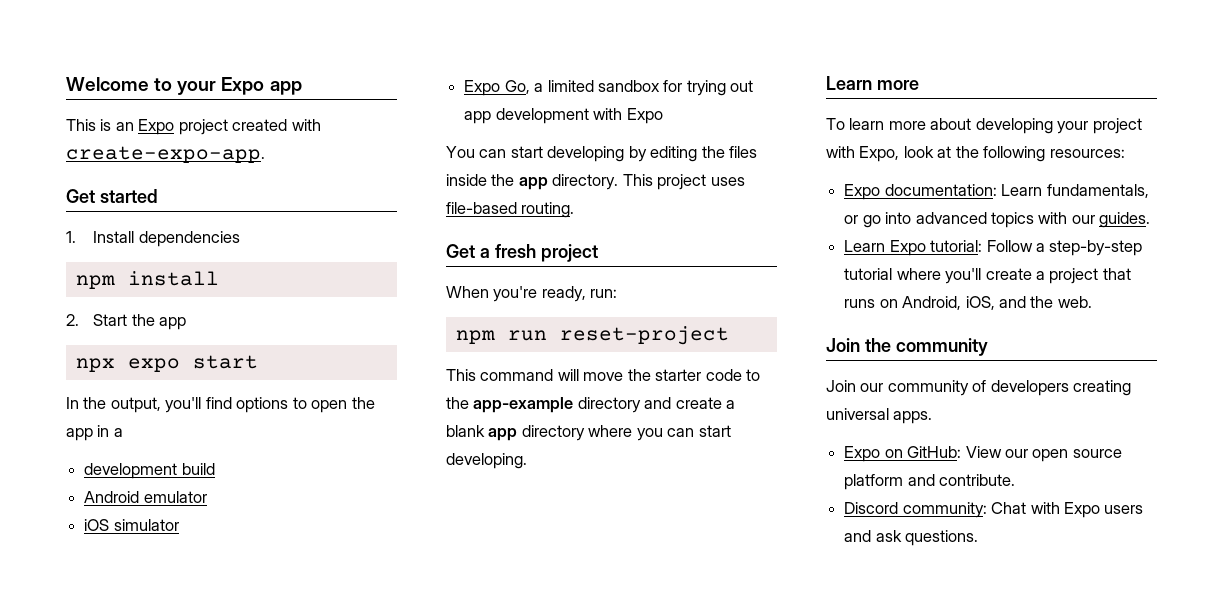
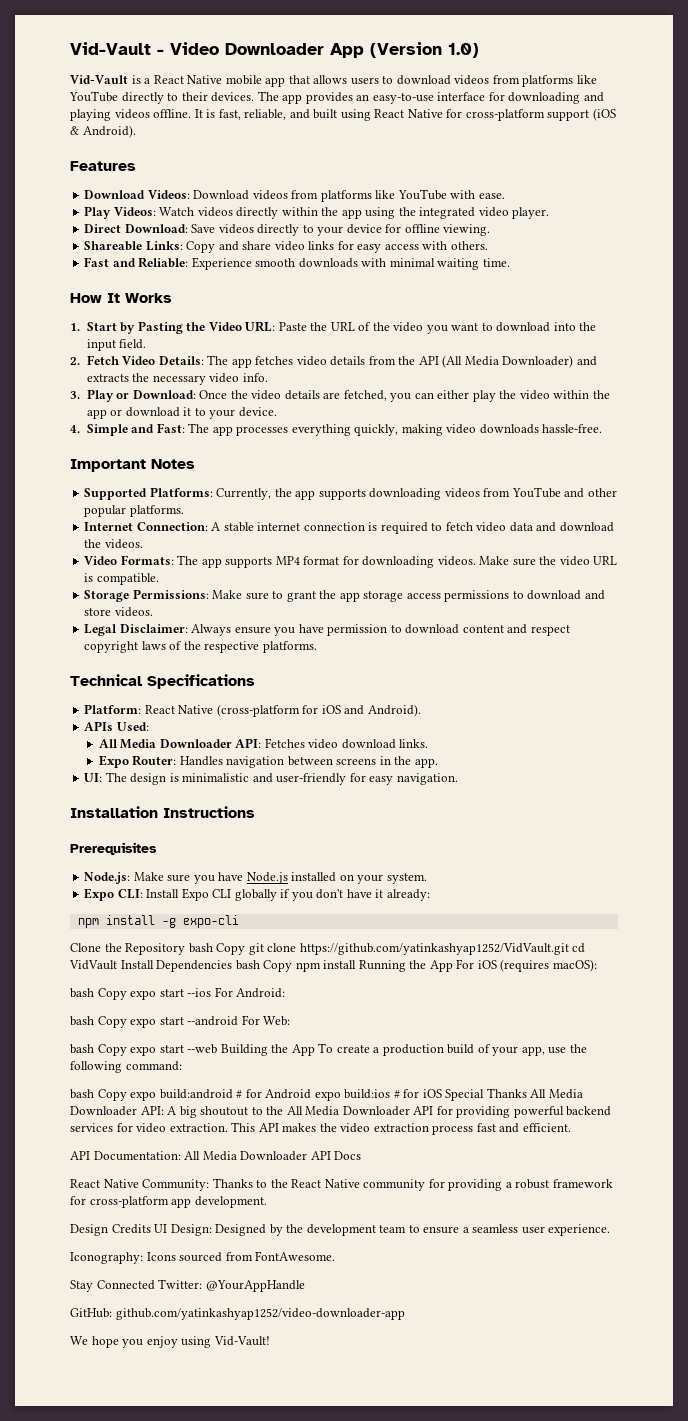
[66,77,302,95] [66,119,321,135] [66,146,265,163] [66,189,158,203] [66,231,240,247] [75,271,219,289] [66,314,187,330] [75,355,258,372] [66,397,375,413] [66,425,123,441] [84,463,215,479] [84,491,207,503] [84,519,179,531] [464,80,754,96] [464,108,663,124] [446,146,758,162] [446,174,745,190] [446,202,575,218] [446,244,598,262] [446,286,618,302] [455,326,729,345] [446,369,761,381] [446,397,736,413] [446,425,731,441] [446,453,527,469] [826,76,919,90] [826,118,1142,134] [826,146,1125,162] [844,184,1149,200] [844,212,1151,228] [844,240,1143,256] [844,268,1131,284] [844,296,1092,310] [826,338,988,356] [826,380,1132,396] [826,408,933,424] [844,446,1122,462] [844,474,1016,490] [844,502,1144,518] [844,530,979,546] Welcome to your Expo app // This is an Expo project created with create-expo-app. // Get started // 1. Install dependencies // npm install // 2. Start the app // npx expo start // In the output, you'll find options to open the app in a // development build // Android emulator // iOS simulator // Expo Go, a limited sandbox for trying out app development with Expo // You can start developing by editing the files inside the app directory. This project uses file-based routing. // Get a fresh project // When you're ready, run: // npm run reset-project // This command will move the starter code to the app-example directory and create a blank app directory where you can start developing. // Learn more // To learn more about developing your project with Expo, look at the following resources: // Expo documentation: Learn fundamentals, or go into advanced topics with our guides. // Learn Expo tutorial: Follow a step-by-step tutorial where you'll create a project that runs on Android, iOS, and the web. // Join the community // Join our community of developers creating universal apps. // Expo on GitHub: View our open source platform and contribute. // Discord community: Chat with Expo users and ask questions. -> [70,42,479,58] [70,75,597,87] [69,91,604,104] [70,108,616,121] [70,125,136,138] [70,161,136,171] [84,189,505,202] [84,206,550,219] [84,224,491,236] [84,241,488,253] [84,257,510,270] [70,293,172,303] [70,321,597,334] [86,339,147,351] [70,355,597,368] [86,373,268,385] [70,389,610,402] [86,407,277,419] [70,423,603,436] [70,459,195,472] [84,487,617,500] [84,505,184,517] [84,522,614,534] [84,539,143,549] [84,555,618,568] [84,573,159,585] [84,589,605,602] [84,607,153,617] [84,624,570,636] [84,641,317,653] [70,674,255,689] [84,704,421,717] [84,721,149,731] [98,738,429,749] [98,755,438,768] [84,772,458,785] [70,806,255,818] [70,842,157,855] [84,872,427,884] [84,888,430,901] [77,915,239,928] [70,943,586,955] [69,959,597,972] [70,987,286,1000] [70,1015,291,1028] [70,1043,587,1056] [70,1061,182,1073] [70,1088,583,1101] [70,1106,612,1118] [70,1122,571,1135] [70,1151,362,1161] [70,1178,613,1191] [70,1196,267,1208] [70,1224,611,1236] [70,1251,336,1264] [70,1279,305,1292] [70,1308,405,1320] [70,1336,270,1348] Vid-Vault - Video Downloader App (Version 1.0) // Vid-Vault is a React Native mobile app that allows users to download videos from platforms like YouTube directly to their devices. The app provides an easy-to-use interface for downloading and playing videos offline. It is fast, reliable, and built using React Native for cross-platform support (iOS & Android). // Features // Download Videos: Download videos from platforms like YouTube with ease. // Play Videos: Watch videos directly within the app using the integrated video player. // Direct Download: Save videos directly to your device for offline viewing. // Shareable Links: Copy and share video links for easy access with others. // Fast and Reliable: Experience smooth downloads with minimal waiting time. // How It Works // 1. Start by Pasting the Video URL: Paste the URL of the video you want to download into the input field. // 2. Fetch Video Details: The app fetches video details from the API (All Media Downloader) and extracts the necessary video info. // 3. Play or Download: Once the video details are fetched, you can either play the video within the app or download it to your device. // 4. Simple and Fast: The app processes everything quickly, making video downloads hassle-free. // Important Notes // Supported Platforms: Currently, the app supports downloading videos from YouTube and other popular platforms. // Internet Connection: A stable internet connection is required to fetch video data and download the videos. // Video Formats: The app supports MP4 format for downloading videos. Make sure the video URL is compatible. // Storage Permissions: Make sure to grant the app storage access permissions to download and store videos. // Legal Disclaimer: Always ensure you have permission to download content and respect copyright laws of the respective platforms. // Technical Specifications // Platform: React Native (cross-platform for iOS and Android). // APIs Used: // All Media Downloader API: Fetches video download links. // Expo Router: Handles navigation between screens in the app. // UI: The design is minimalistic and user-friendly for easy navigation. // Installation Instructions // Prerequisites // Node.js: Make sure you have Node.js installed on your system. // Expo CLI: Install Expo CLI globally if you don't have it already: // npm install -g expo-cli // Clone the Repository bash Copy git clone https://github.com/yatinkashyap1252/VidVault.git cd VidVault Install Dependencies bash Copy npm install Running the App For iOS (requires macOS): // bash Copy expo start --ios For Android: // bash Copy expo start --android For Web: // bash Copy expo start --web Building the App To create a production build of your app, use the following command: // bash Copy expo build:android # for Android expo build:ios # for iOS Special Thanks All Media Downloader API: A big shoutout to the All Media Downloader API for providing powerful backend services for video extraction. This API makes the video extraction process fast and efficient. // API Documentation: All Media Downloader API Docs // React Native Community: Thanks to the React Native community for providing a robust framework for cross-platform app development. // Design Credits UI Design: Designed by the development team to ensure a seamless user experience. // Iconography: Icons sourced from FontAwesome. // Stay Connected Twitter: @YourAppHandle // GitHub: github.com/yatinkashyap1252/video-downloader-app // We hope you enjoy using Vid-Vault!

